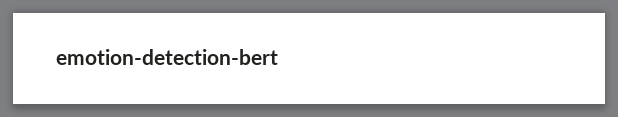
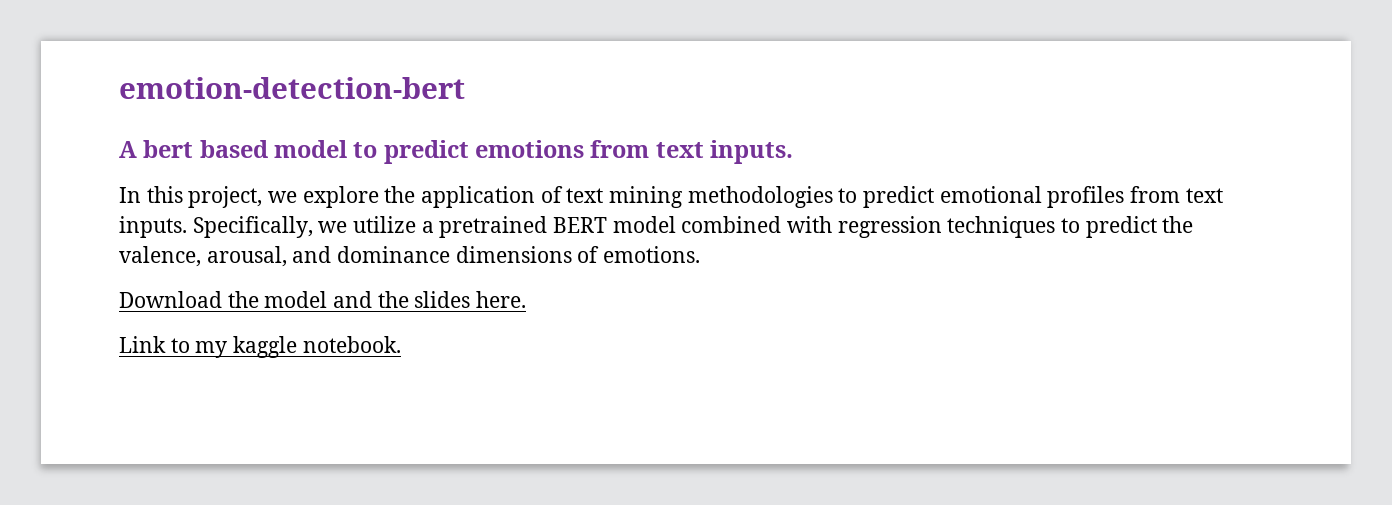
(278, 57) none -> [119,140,794,164] [119,186,1223,208] [119,216,1194,238] [119,246,701,267] [119,291,527,308] [119,336,401,358] // A bert based model to predict emotions from text inputs. // In this project, we explore the application of text mining methodologies to predict emotional profiles from text inputs. Specifically, we utilize a pretrained BERT model combined with regression techniques to predict the valence, arousal, and dominance dimensions of emotions. // Download the model and the slides here. // Link to my kaggle notebook.

